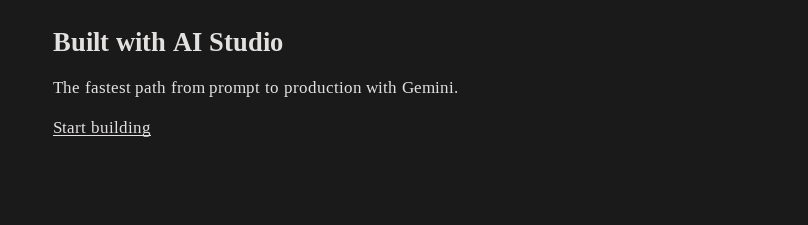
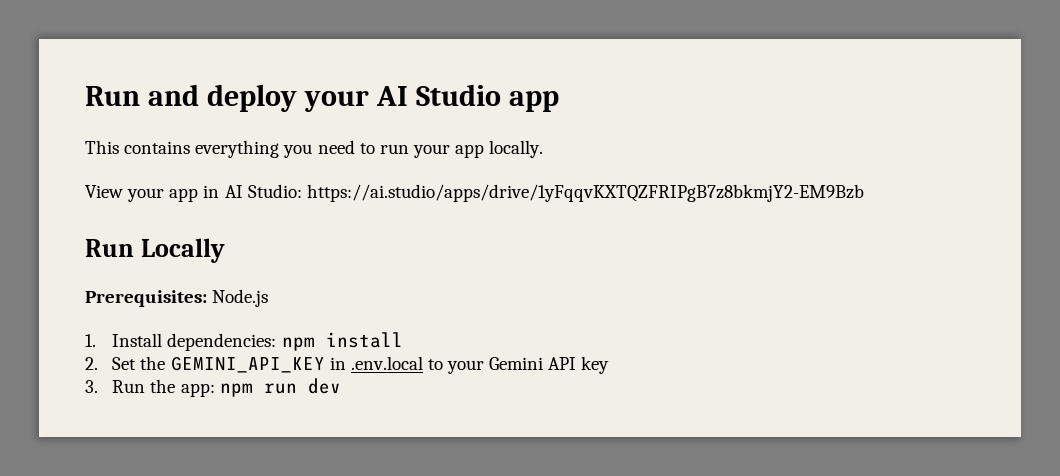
[53,32,284,51] [53,81,458,97] [53,121,151,137] Built with AI Studio // The fastest path from prompt to production with Gemini. // Start building -> [85,84,559,112] [85,140,544,158] [85,184,864,202] [85,238,225,263] [85,289,269,307] [85,332,403,351] [85,356,610,374] [85,378,341,397] Run and deploy your AI Studio app // This contains everything you need to run your app locally. // View your app in AI Studio: https://ai.studio/apps/drive/1yFqqvKXTQZFRIPgB7z8bkmjY2-EM9Bzb // Run Locally // Prerequisites: Node.js // 1. Install dependencies: npm install // 2. Set the GEMINI_API_KEY in .env.local to your Gemini API key // 3. Run the app: npm run dev

